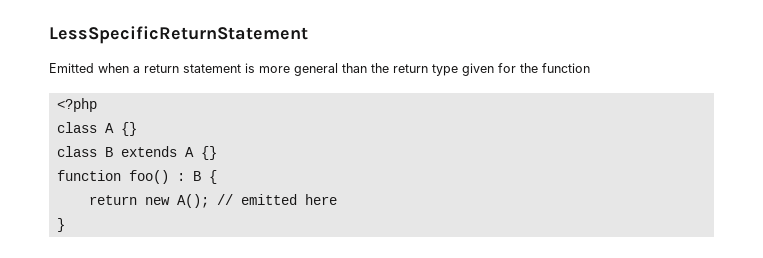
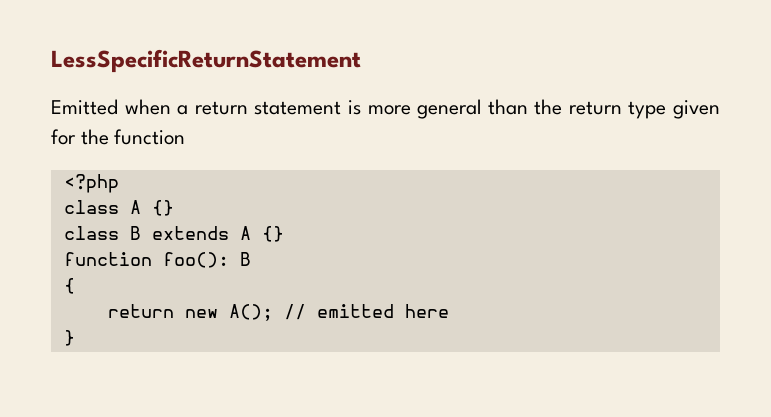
[128,170,201,184] foo() : B -> [162,252,251,268] foo(): B //

